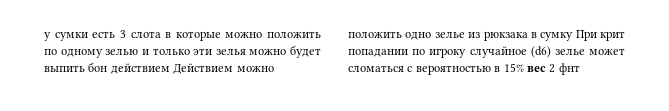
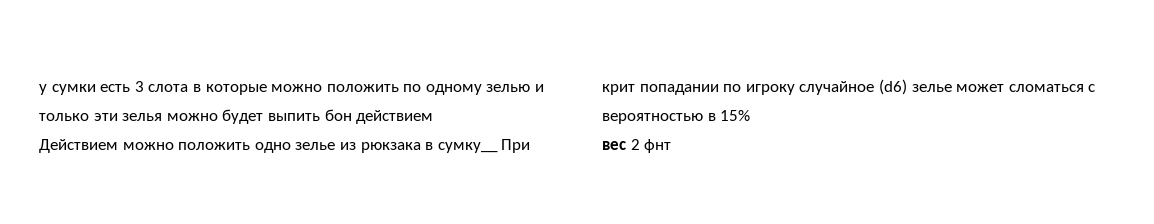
(170, 68) none -> (434, 117) //
[540,32,574,41] сумку -> [437,142,498,153] сумку__
(524, 67) none -> (751, 115) //

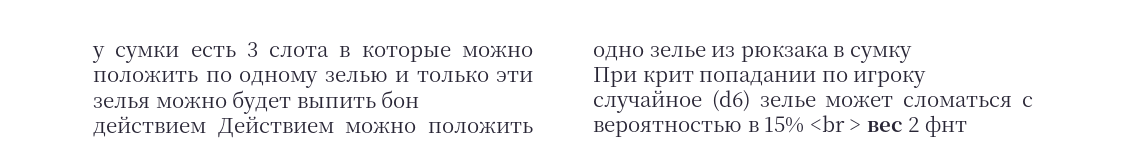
(434, 117) // -> (206, 126) none
[437,142,498,153] сумку__ -> [849,45,912,63] сумку //
(751, 115) // -> [809,115,862,132] <br >

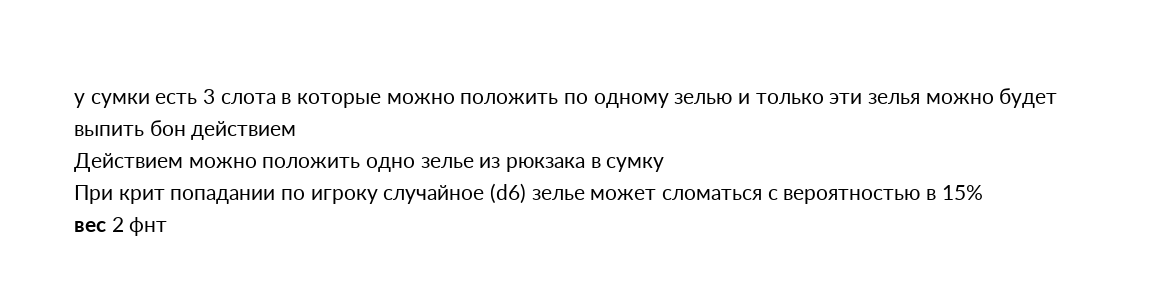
(206, 126) none -> (297, 130) //
[809,115,862,132] <br > -> (983, 192) //

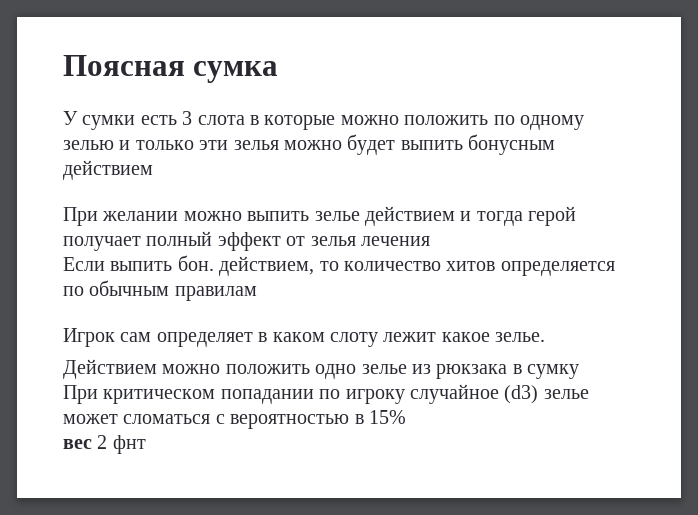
[74,93,85,108] у -> [63,55,279,83] [63,111,78,125] Поясная сумка // У
[149,120,297,140] бон действием -> [468,134,556,155] [63,160,153,180] [63,206,577,226] [63,231,430,251] [63,255,615,276] [63,280,257,301] [63,328,546,347] бонусным действием // При желании можно выпить зелье действием и тогда герой получает полный эффект от зелья лечения // Если выпить бон. действием, то количество хитов определяется по обычным правилам // Игрок сам определяет в каком слоту лежит какое зелье.
[118,189,165,204] крит -> [103,389,216,404] критическом
[490,183,527,204] (d6) -> [504,385,539,404] (d3)

